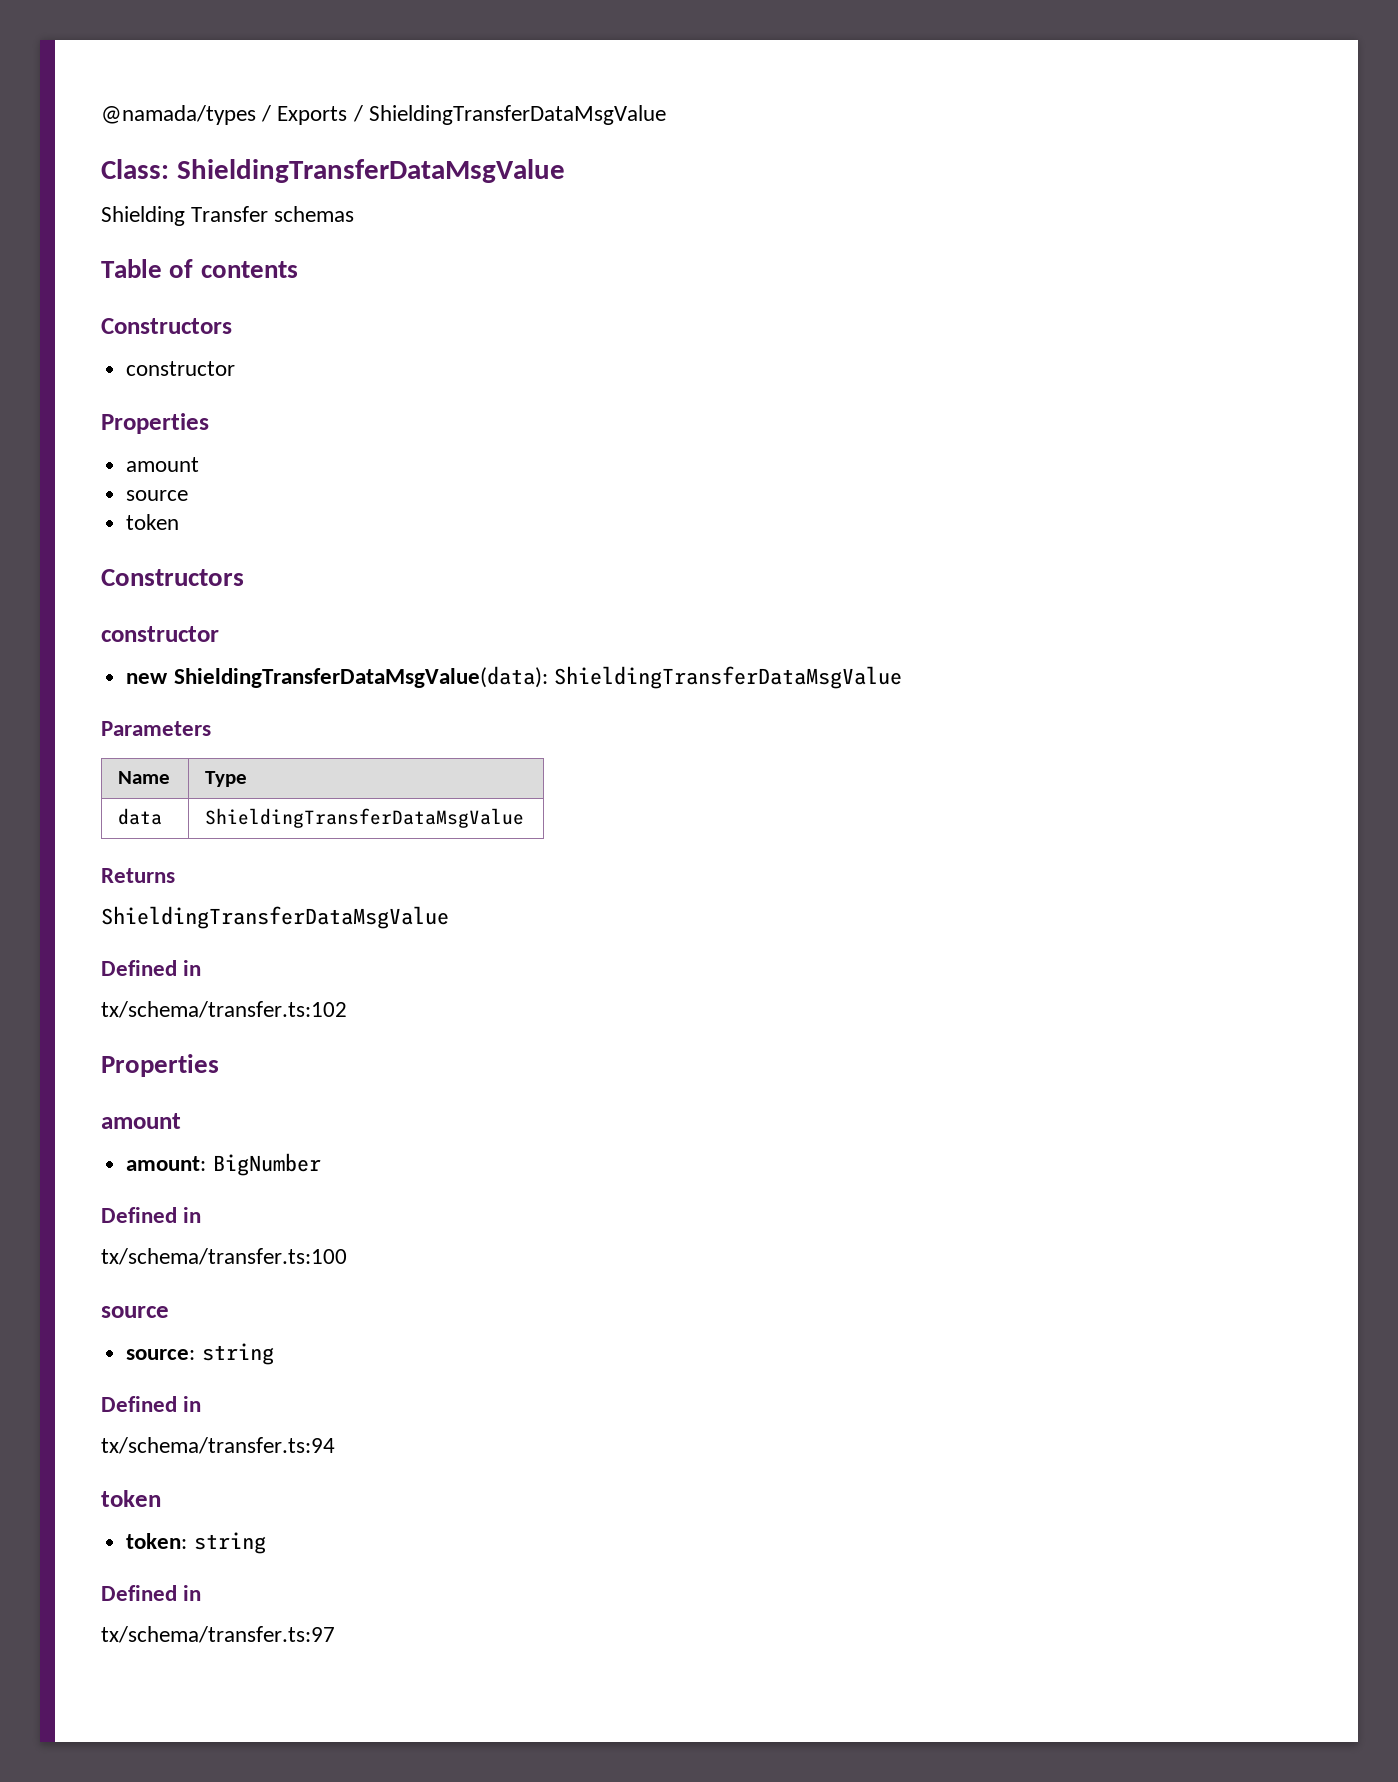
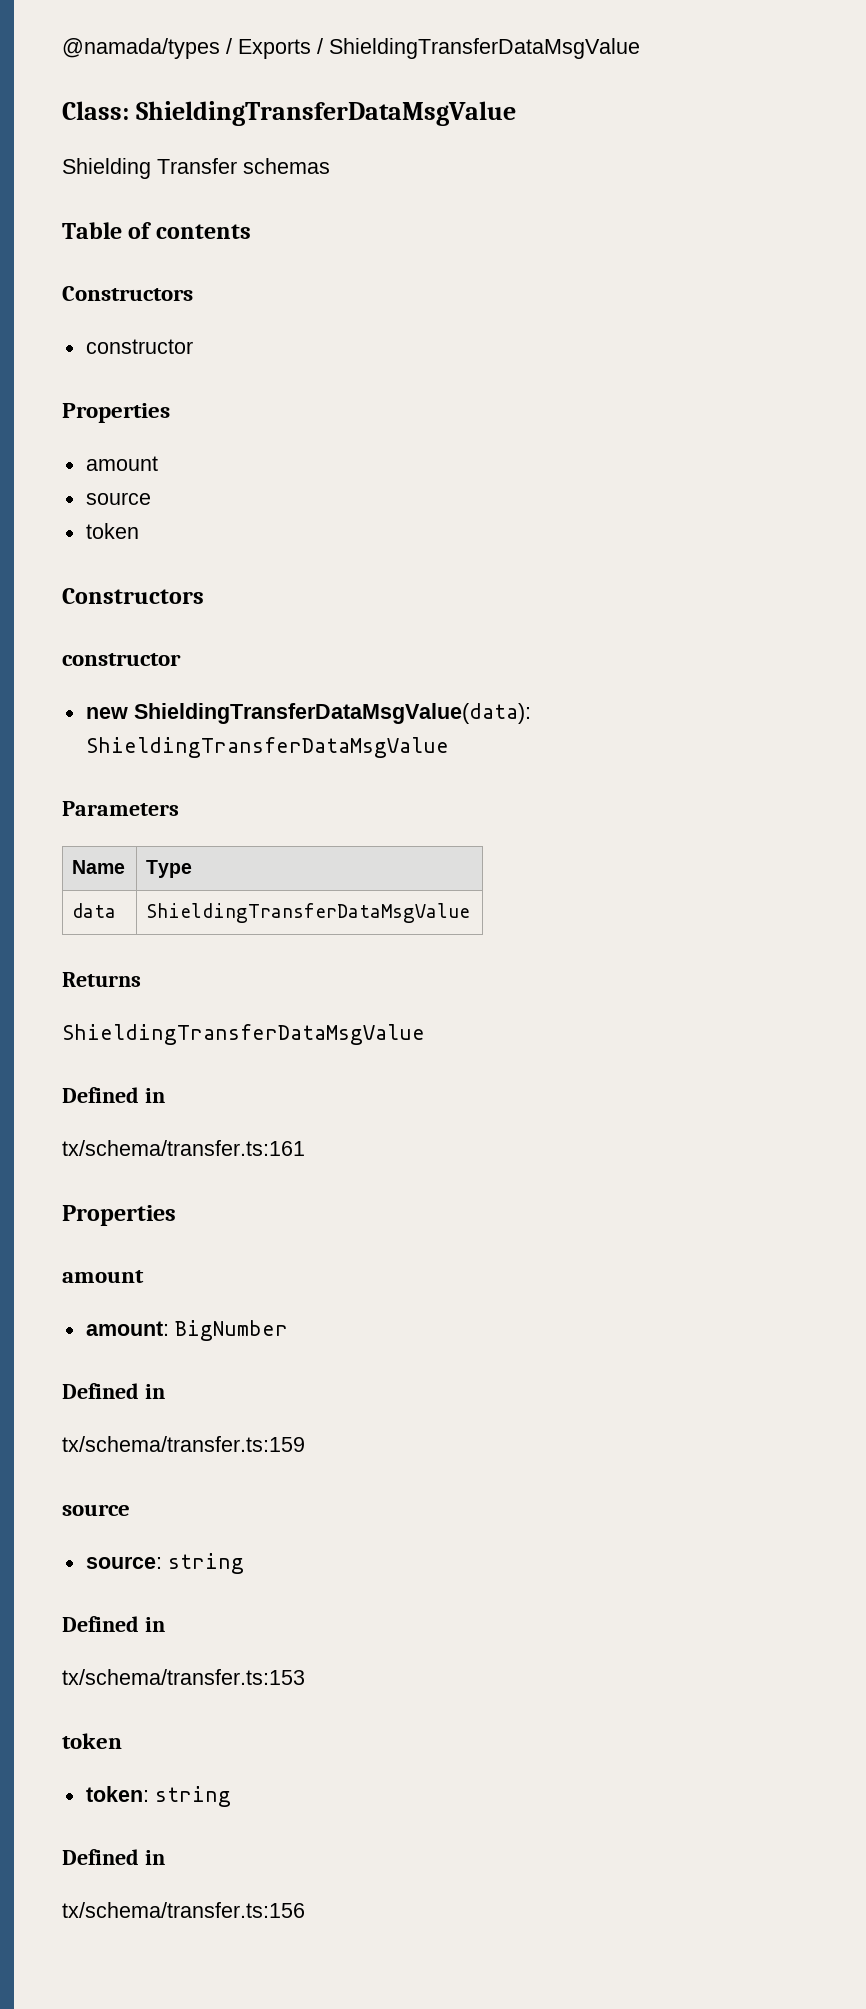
[101,1001,347,1018] tx/schema/transfer.ts:102 -> [62,1140,305,1156] tx/schema/transfer.ts:161
[101,1248,347,1265] tx/schema/transfer.ts:100 -> [62,1436,305,1452] tx/schema/transfer.ts:159
[101,1437,335,1454] tx/schema/transfer.ts:94 -> [62,1669,305,1685] tx/schema/transfer.ts:153
[101,1626,335,1643] tx/schema/transfer.ts:97 -> [62,1902,305,1918] tx/schema/transfer.ts:156

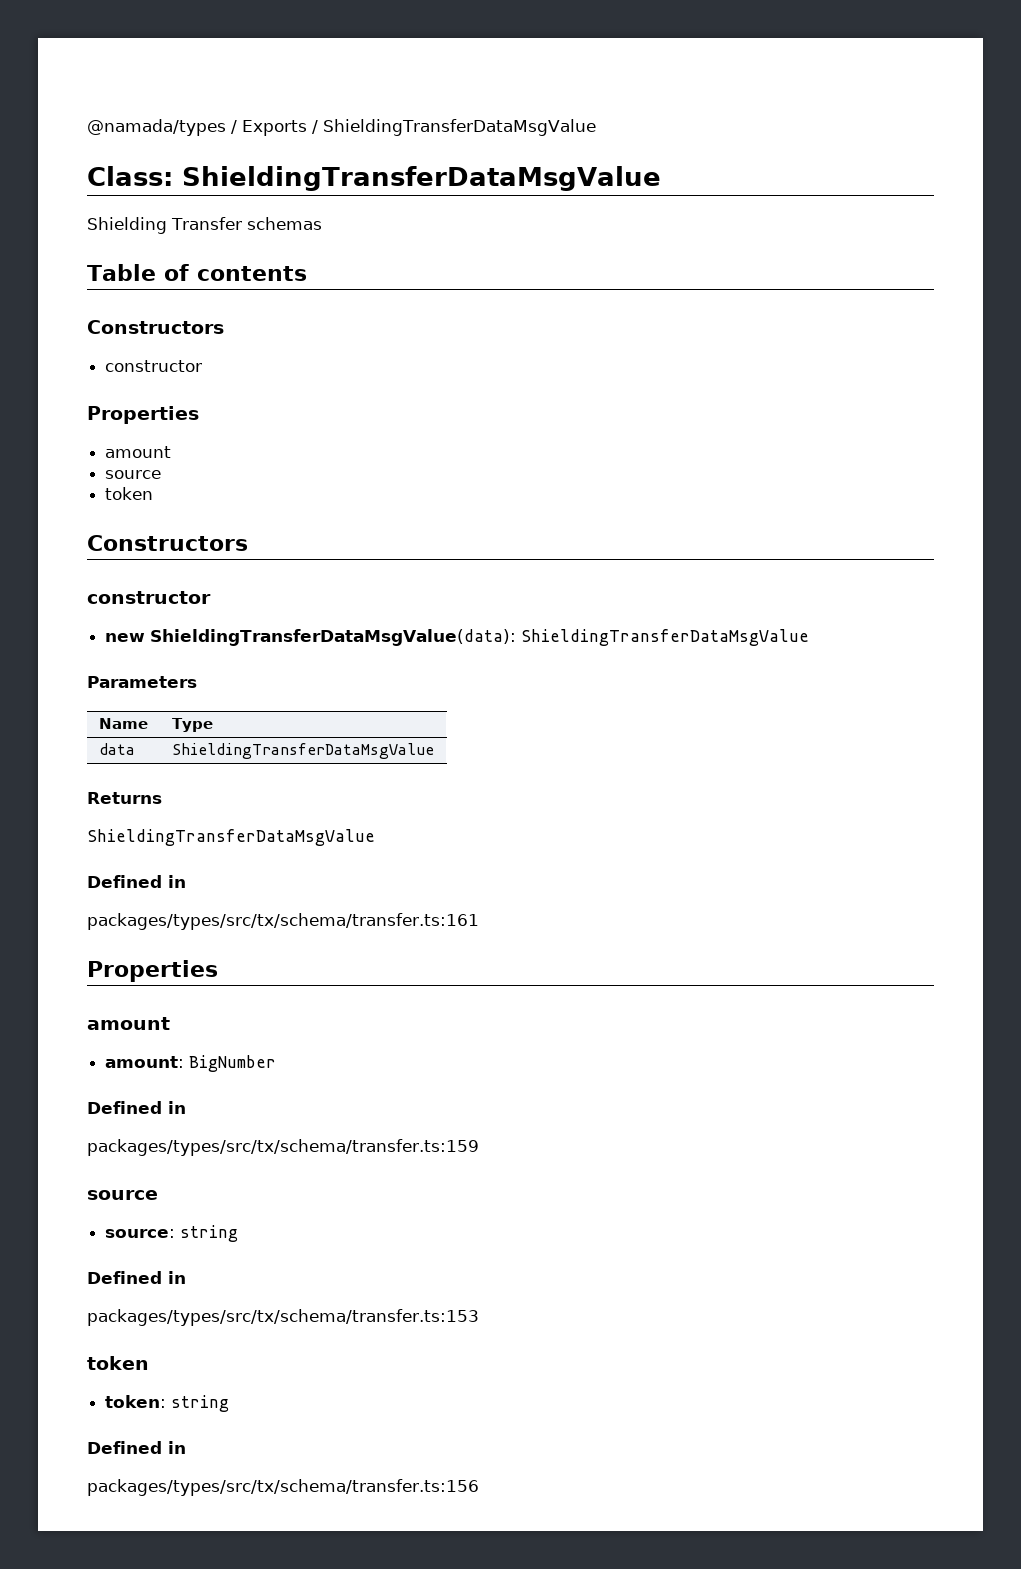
[62,1140,305,1156] tx/schema/transfer.ts:161 -> [87,913,479,930] packages/types/src/tx/schema/transfer.ts:161
[62,1436,305,1452] tx/schema/transfer.ts:159 -> [87,1139,479,1156] packages/types/src/tx/schema/transfer.ts:159
[62,1669,305,1685] tx/schema/transfer.ts:153 -> [87,1309,479,1326] packages/types/src/tx/schema/transfer.ts:153
[62,1902,305,1918] tx/schema/transfer.ts:156 -> [87,1479,479,1496] packages/types/src/tx/schema/transfer.ts:156

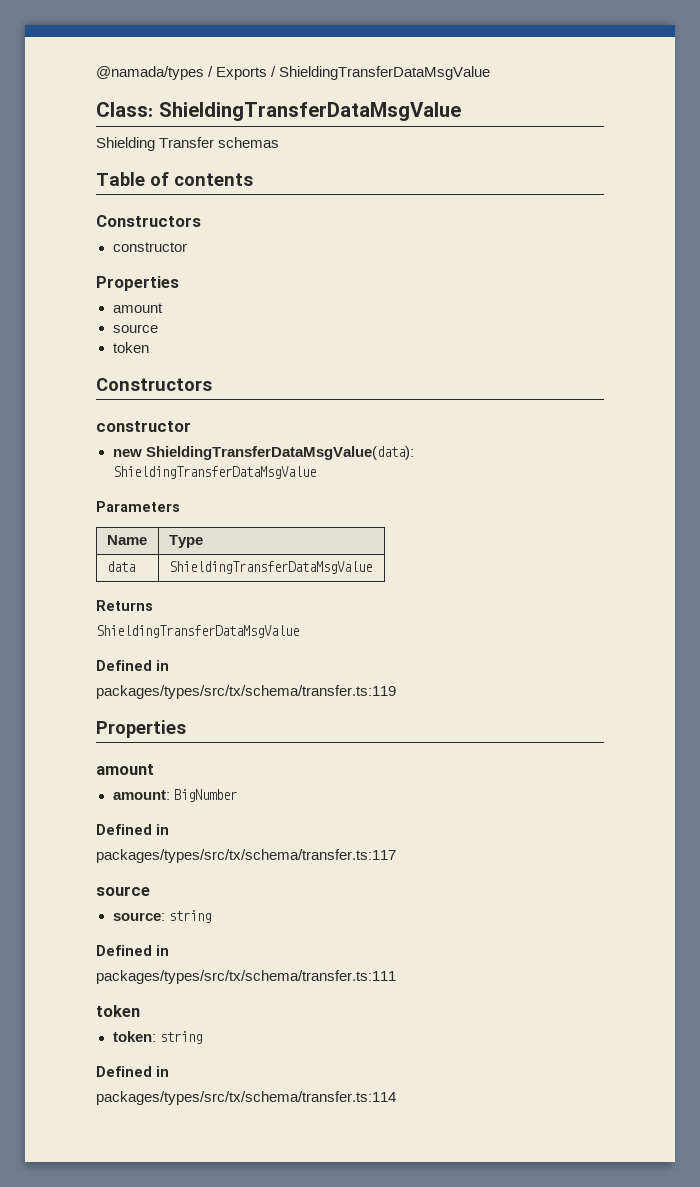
[87,913,479,930] packages/types/src/tx/schema/transfer.ts:161 -> [96,685,396,699] packages/types/src/tx/schema/transfer.ts:119
[87,1139,479,1156] packages/types/src/tx/schema/transfer.ts:159 -> [96,849,396,863] packages/types/src/tx/schema/transfer.ts:117
[87,1309,479,1326] packages/types/src/tx/schema/transfer.ts:153 -> [96,970,396,984] packages/types/src/tx/schema/transfer.ts:111
[87,1479,479,1496] packages/types/src/tx/schema/transfer.ts:156 -> [96,1091,396,1105] packages/types/src/tx/schema/transfer.ts:114

